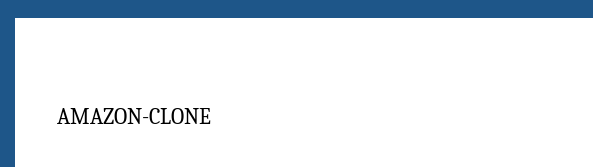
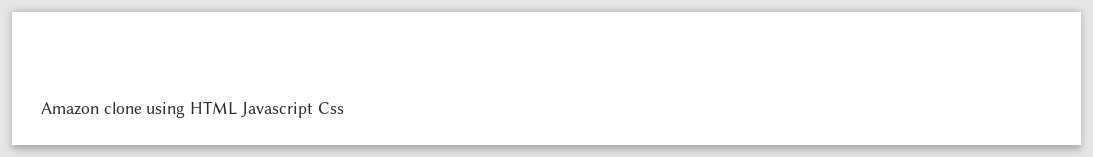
[57,108,211,124] AMAZON-CLONE -> [41,101,344,118] Amazon clone using HTML Javascript Css

